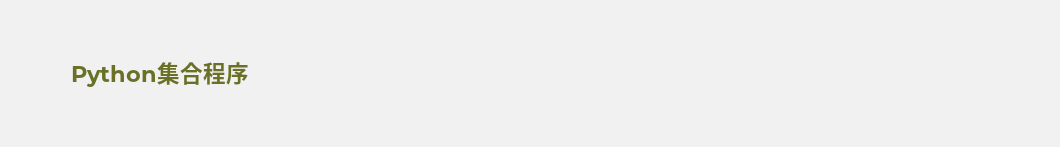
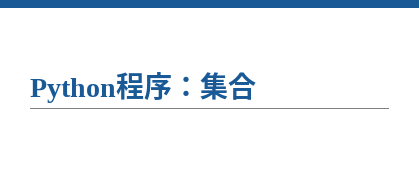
[157,62,249,85] 集合程序 -> [116,72,256,101] 程序：集合

